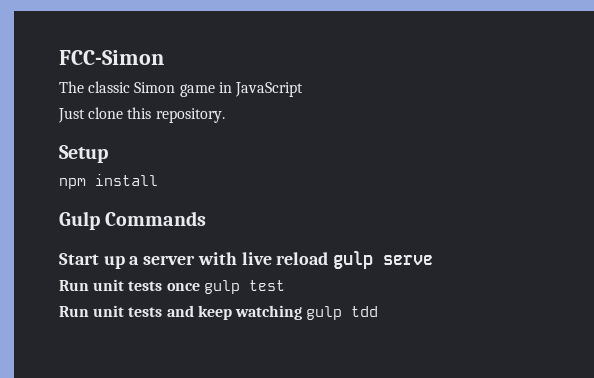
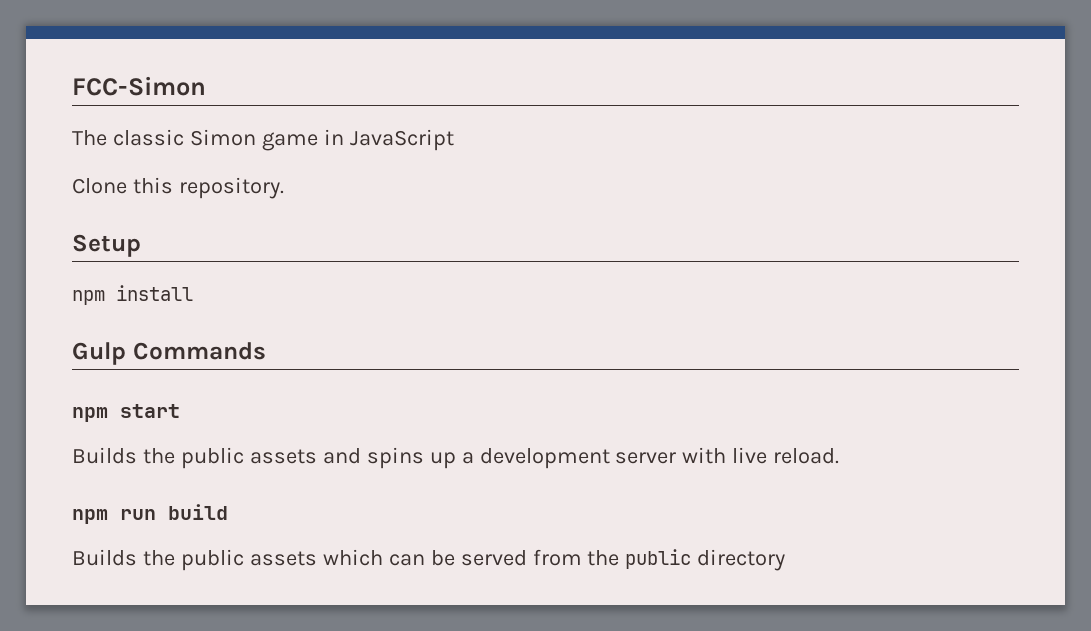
[58,107,124,123] Just clone -> [72,178,127,194] Clone
[59,253,99,265] Start -> [72,404,180,422] [72,447,424,469] npm start // Builds the public assets and spins
(140, 260) none -> [479,448,610,469] development
[276,251,434,269] [59,279,285,294] [59,305,379,320] reload gulp serve // Run unit tests once gulp test // Run unit tests and keep watching gulp tdd -> [773,448,840,464] [72,504,228,524] [72,549,786,571] reload. // npm run build // Builds the public assets which can be served from the public directory

